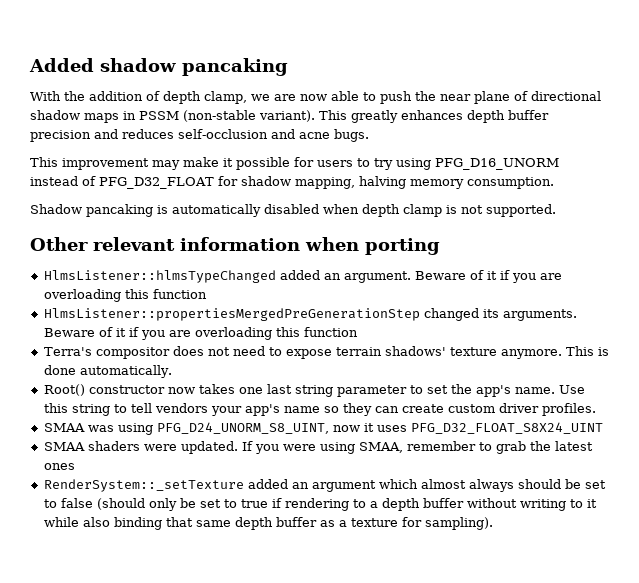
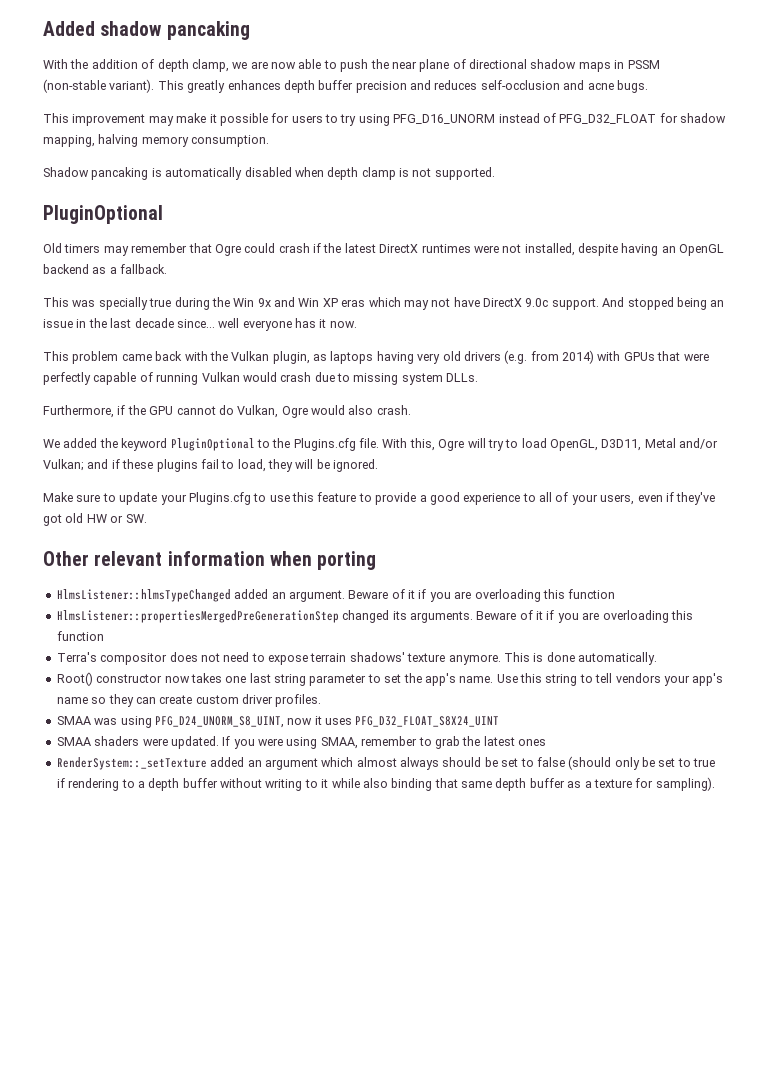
(556, 210) none -> [43,205,163,224] [43,243,725,256] [43,264,168,274] [43,297,725,310] [43,318,357,331] [43,350,709,364] [43,372,479,385] [43,405,411,418] [43,438,719,451] [43,459,379,472] [43,492,716,505] [43,513,147,526] // PluginOptional // Old timers may remember that Ogre could crash if the latest DirectX runtimes were not installed, despite having an OpenGL backend as a fallback. // This was specially true during the Win 9x and Win XP eras which may not have DirectX 9.0c support. And stopped being an issue in the last decade since... well everyone has it now. // This problem came back with the Vulkan plugin, as laptops having very old drivers (e.g. from 2014) with GPUs that were perfectly capable of running Vulkan would crash due to missing system DLLs. // Furthermore, if the GPU cannot do Vulkan, Ogre would also crash. // We added the keyword PluginOptional to the Plugins.cfg file. With this, Ogre will try to load OpenGL, D3D11, Metal and/or Vulkan; and if these plugins fail to load, they will be ignored. // Make sure to update your Plugins.cfg to use this feature to provide a good experience to all of your users, even if they've got old HW or SW.

